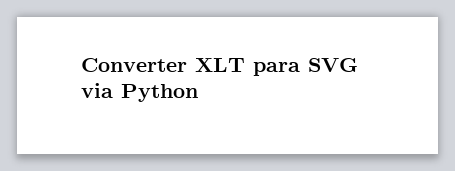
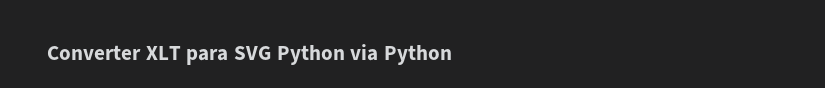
(358, 65) none -> [276,45,345,65] Python

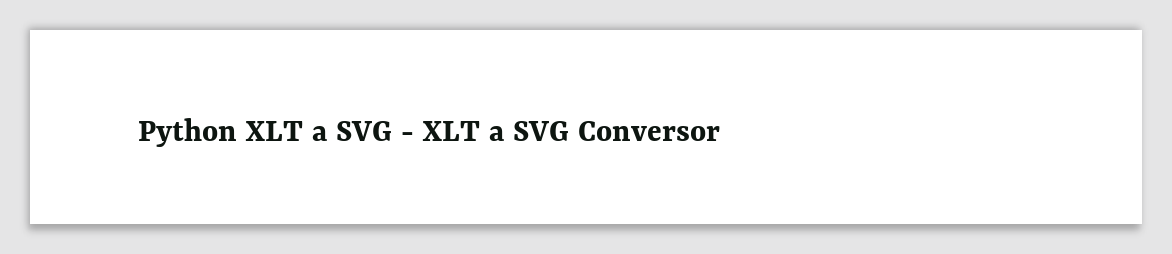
[47,44,453,65] Converter XLT para SVG Python via Python -> [138,118,721,147] Python XLT a SVG - XLT a SVG Conversor

